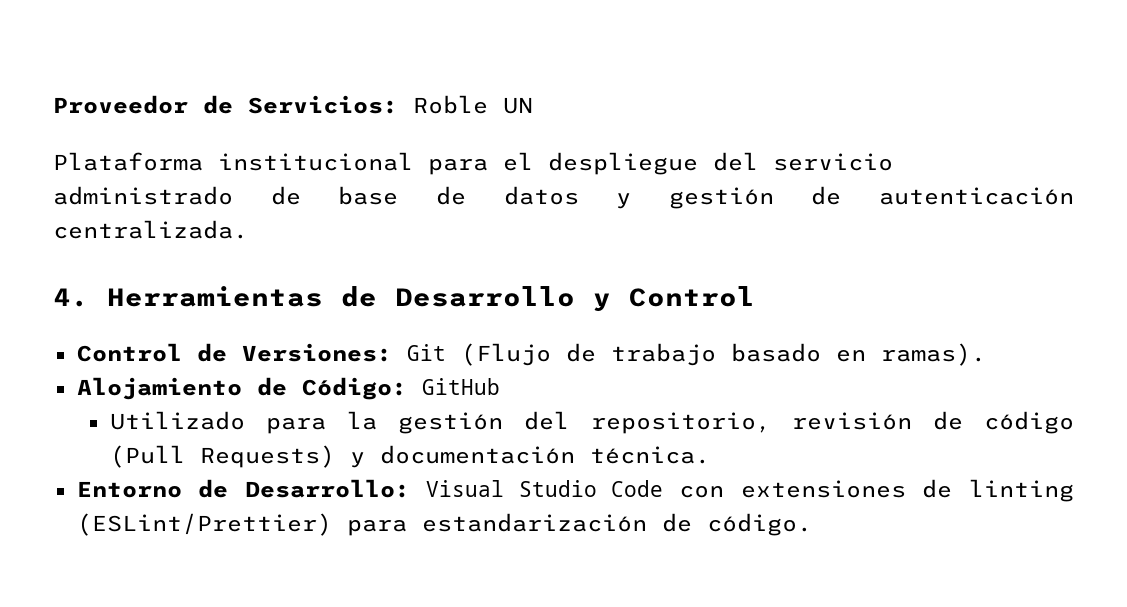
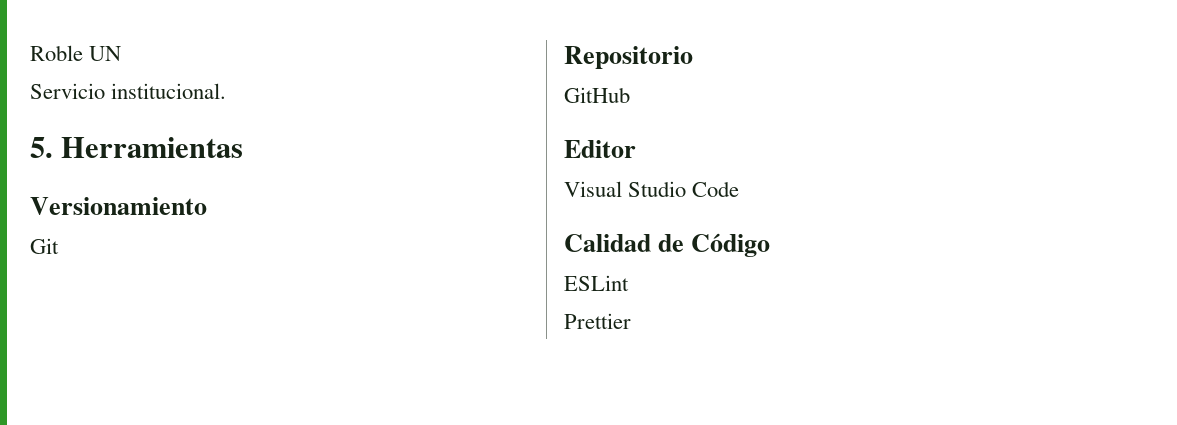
[53,95,398,114] Proveedor de Servicios: -> (30, 53) none
[53,152,893,175] [53,186,1074,209] [53,220,248,239] [53,286,755,312] [76,343,986,366] [76,377,500,400] [109,411,1074,434] [109,445,710,468] [76,479,1074,502] [76,513,812,536] Plataforma institucional para el despliegue del servicio administrado de base de datos y gestión de autenticación centralizada. // 4. Herramientas de Desarrollo y Control // Control de Versiones: Git (Flujo de trabajo basado en ramas). // Alojamiento de Código: GitHub // Utilizado para la gestión del repositorio, revisión de código (Pull Requests) y documentación técnica. // Entorno de Desarrollo: Visual Studio Code con extensiones de linting (ESLint/Prettier) para estandarización de código. -> [30,83,227,99] [30,137,244,158] [30,197,207,215] [30,238,59,254] [564,46,693,69] [564,87,630,103] [564,140,636,158] [564,181,740,197] [564,233,771,257] [564,275,629,291] [564,313,631,329] Servicio institucional. // 5. Herramientas // Versionamiento // Git // Repositorio // GitHub // Editor // Visual Studio Code // Calidad de Código // ESLint // Prettier

